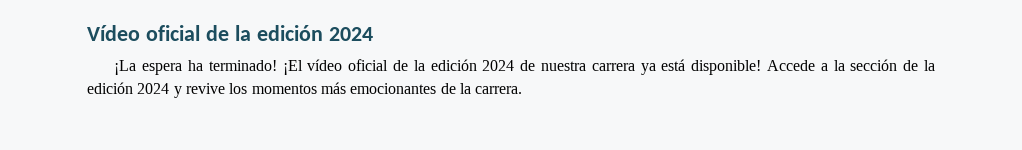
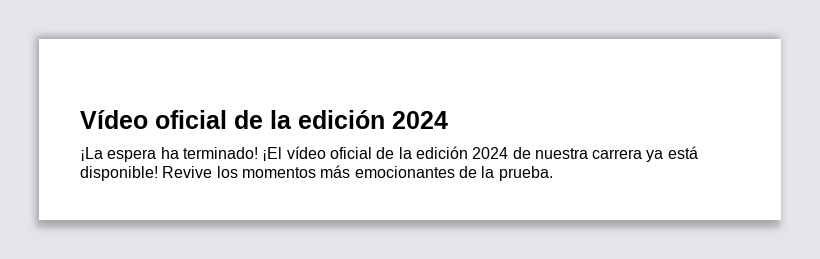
[767,59,936,71] [87,82,225,98] Accede a la sección de la edición 2024 y revive -> [162,166,213,178] Revive
[475,86,523,94] carrera. -> [498,166,553,181] prueba.

